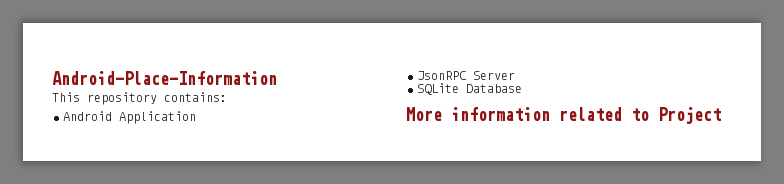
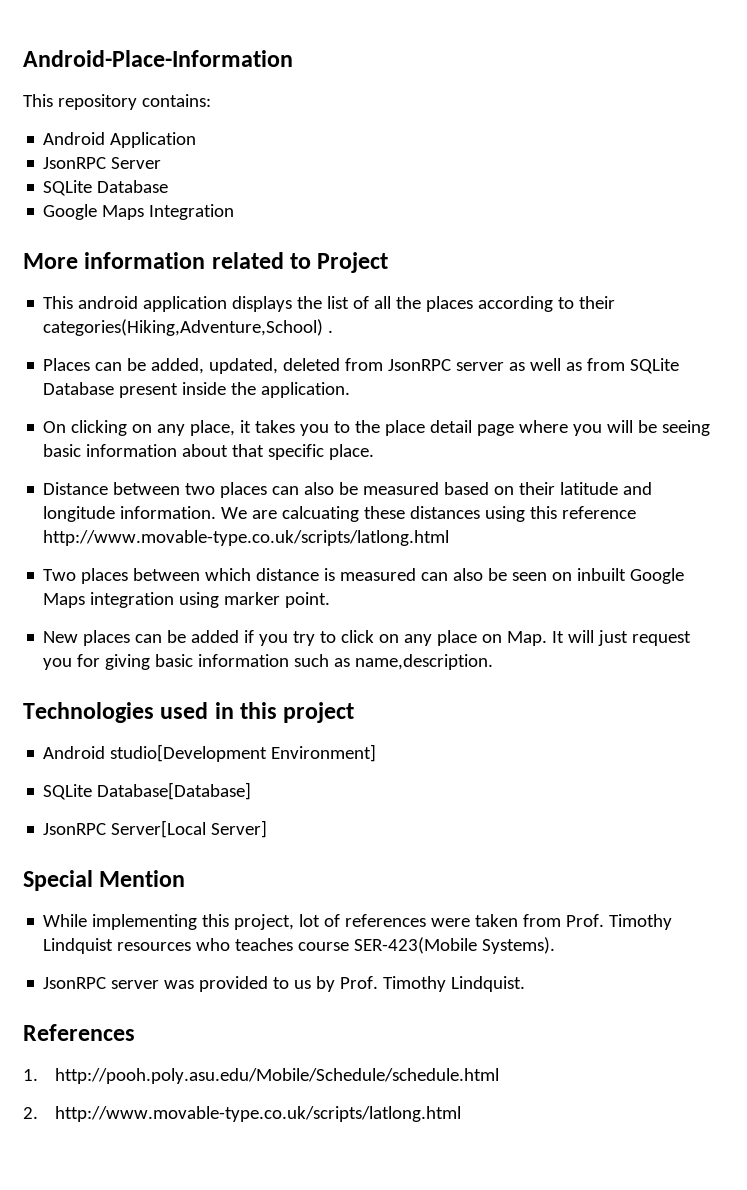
(522, 88) none -> [43,204,235,220] // Google Maps Integration
(721, 115) none -> [43,296,616,312] [43,319,334,336] [43,358,680,374] [43,382,351,398] [43,420,711,436] [43,444,375,460] [43,482,653,498] [43,506,637,522] [43,530,450,546] [43,568,685,584] [43,592,331,608] [43,630,692,646] [43,654,494,670] [23,702,355,723] [43,744,377,762] [43,782,252,800] [43,820,268,838] [23,870,186,891] [43,914,673,930] [43,937,556,954] [43,976,526,992] [23,1024,135,1041] [23,1068,500,1084] [23,1106,462,1122] // This android application displays the list of all the places according to their categories(Hiking,Adventure,School) . // Places can be added, updated, deleted from JsonRPC server as well as from SQLite Database present inside the application. // On clicking on any place, it takes you to the place detail page where you will be seeing basic information about that specific place. // Distance between two places can also be measured based on their latitude and longitude information. We are calcuating these distances using this reference http://www.movable-type.co.uk/scripts/latlong.html // Two places between which distance is measured can also be seen on inbuilt Google Maps integration using marker point. // New places can be added if you try to click on any place on Map. It will just request you for giving basic information such as name,description. // Technologies used in this project // Android studio[Development Environment] // SQLite Database[Database] // JsonRPC Server[Local Server] // Special Mention // While implementing this project, lot of references were taken from Prof. Timothy Lindquist resources who teaches course SER-423(Mobile Systems). // JsonRPC server was provided to us by Prof. Timothy Lindquist. // References // 1. http://pooh.poly.asu.edu/Mobile/Schedule/schedule.html // 2. http://www.movable-type.co.uk/scripts/latlong.html

